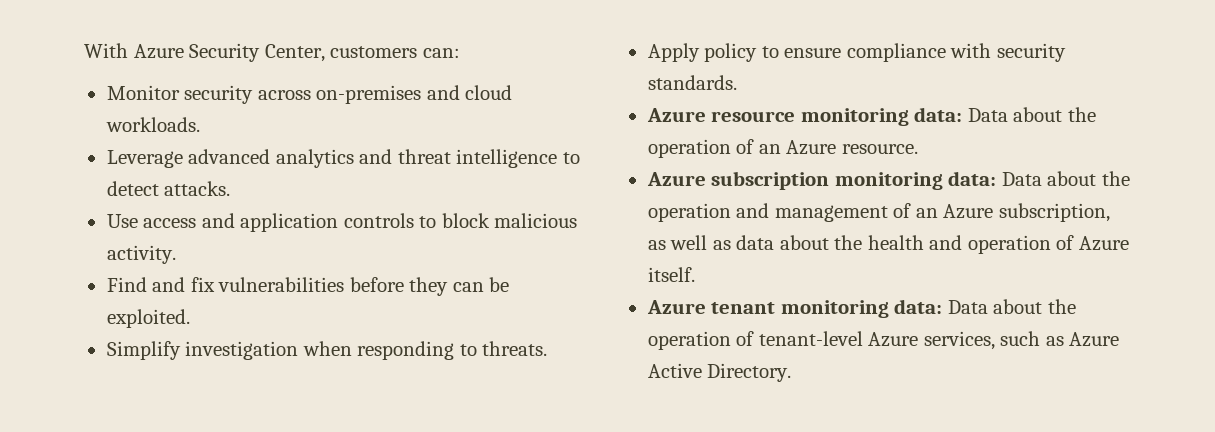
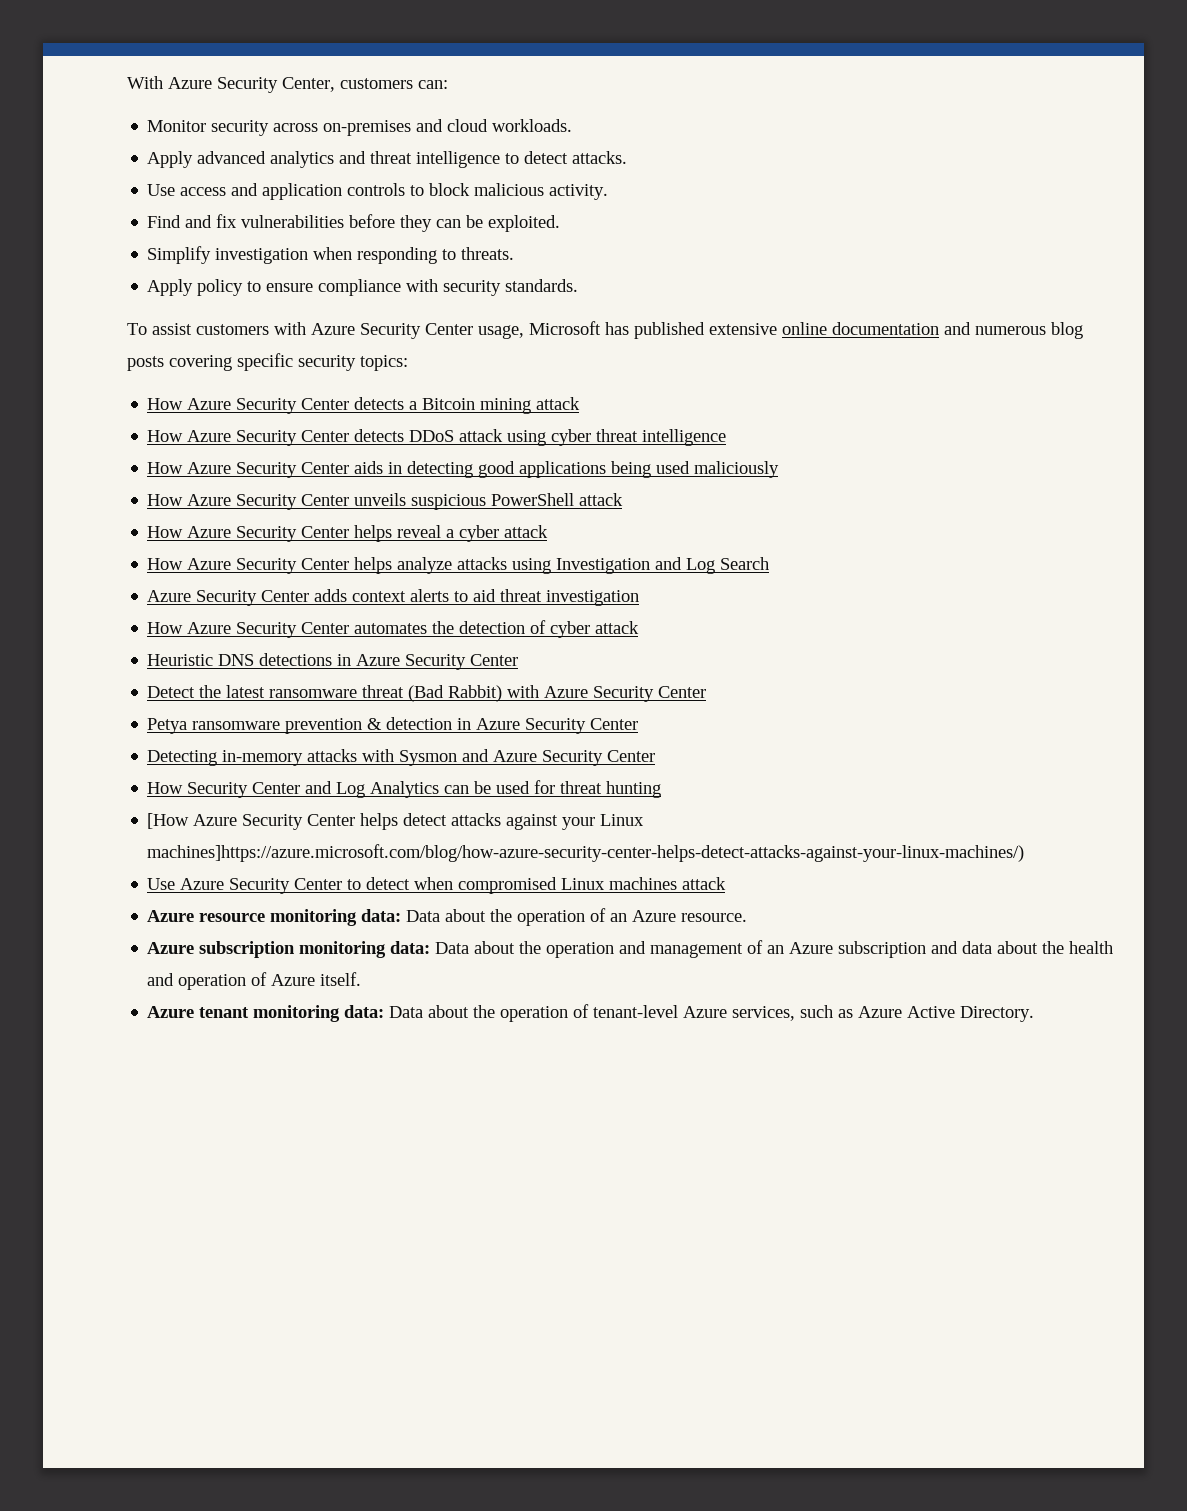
[106,150,183,168] Leverage -> [147,151,194,168] Apply
(737, 82) none -> [127,321,1083,339] [127,353,408,371] [147,397,581,414] [147,429,727,446] [147,461,780,478] [147,493,624,510] [147,525,549,542] [147,557,770,574] [147,589,640,606] [147,620,640,638] [147,653,519,670] [147,685,707,702] [147,717,639,734] [147,749,656,766] [147,780,662,798] [147,813,645,830] [147,844,1025,862] [147,877,727,894] // To assist customers with Azure Security Center usage, Microsoft has published extensive online documentation and numerous blog posts covering specific security topics: // How Azure Security Center detects a Bitcoin mining attack // How Azure Security Center detects DDoS attack using cyber threat intelligence // How Azure Security Center aids in detecting good applications being used maliciously // How Azure Security Center unveils suspicious PowerShell attack // How Azure Security Center helps reveal a cyber attack // How Azure Security Center helps analyze attacks using Investigation and Log Search // Azure Security Center adds context alerts to aid threat investigation // How Azure Security Center automates the detection of cyber attack // Heuristic DNS detections in Azure Security Center // Detect the latest ransomware threat (Bad Rabbit) with Azure Security Center // Petya ransomware prevention & detection in Azure Security Center // Detecting in-memory attacks with Sysmon and Azure Security Center // How Security Center and Log Analytics can be used for threat hunting // [How Azure Security Center helps detect attacks against your Linux machines]https://azure.microsoft.com/blog/how-azure-security-center-helps-detect-attacks-against-your-linux-machines/) // Use Azure Security Center to detect when compromised Linux machines attack
[998,203,1110,222] [647,235,731,250] subscription, as well as -> [838,941,959,958] subscription and

